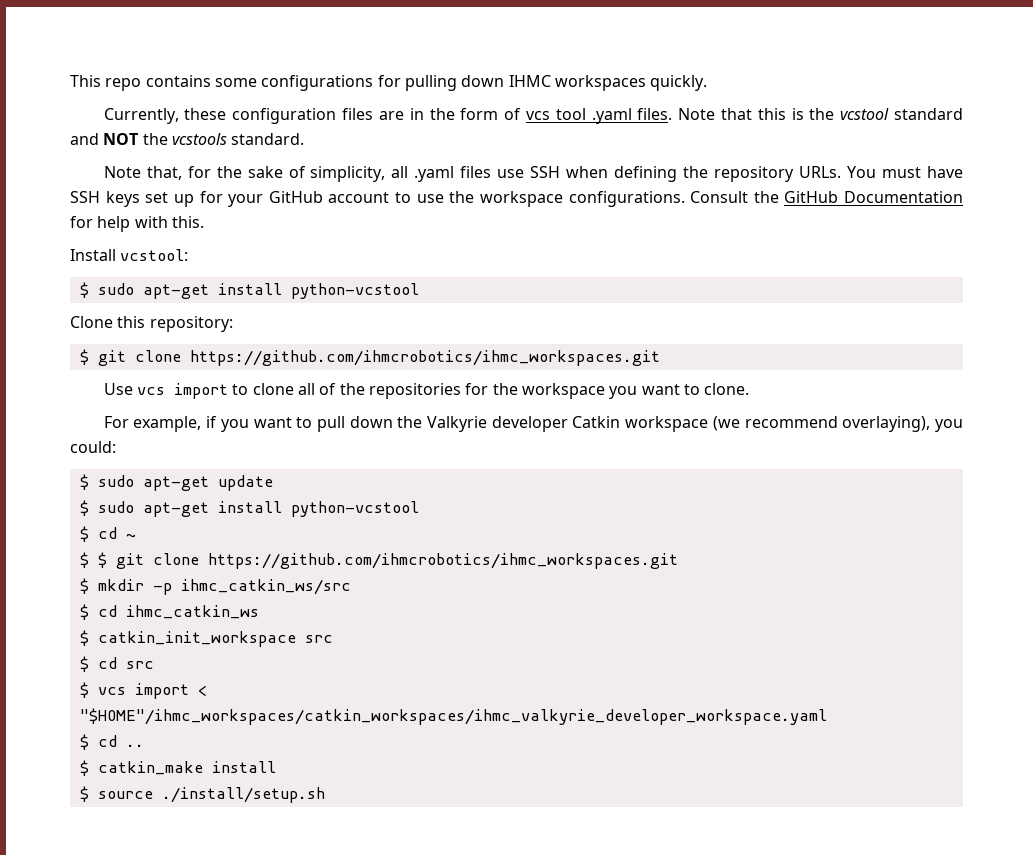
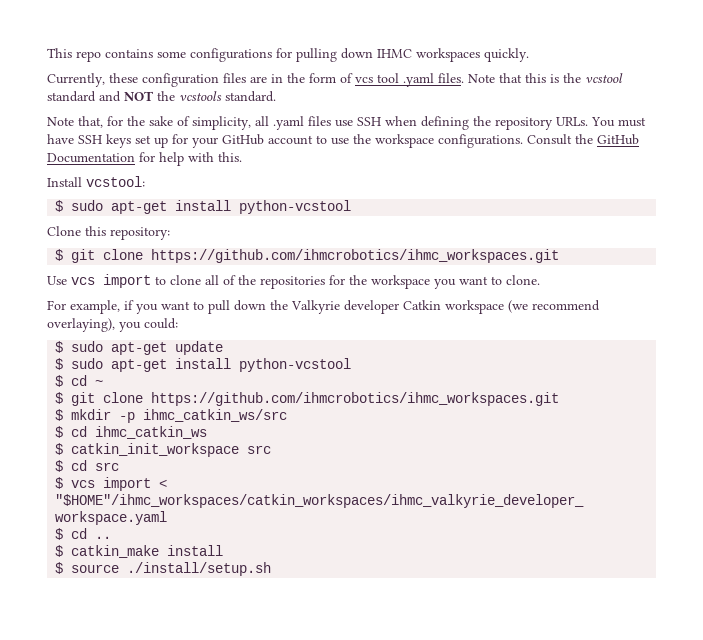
[97,552,107,568] $ -> (64, 398) none

